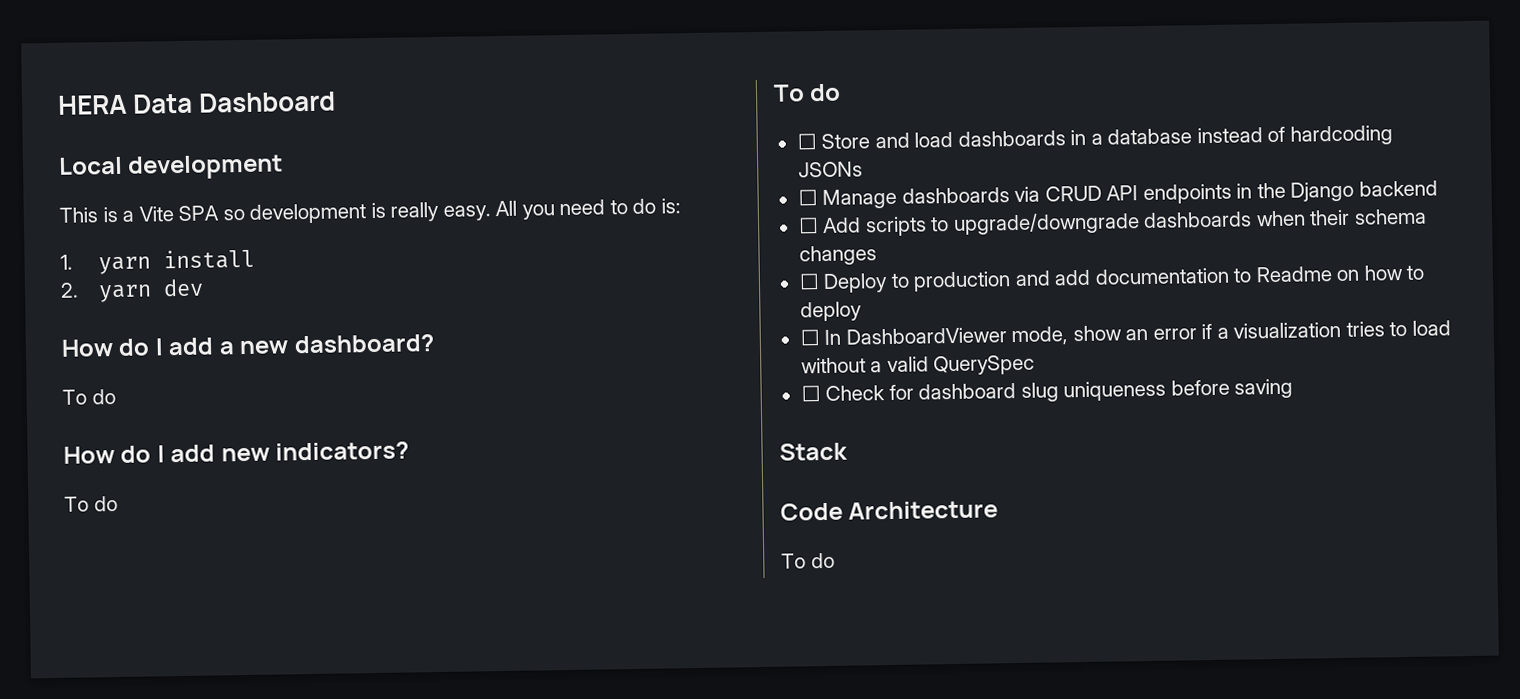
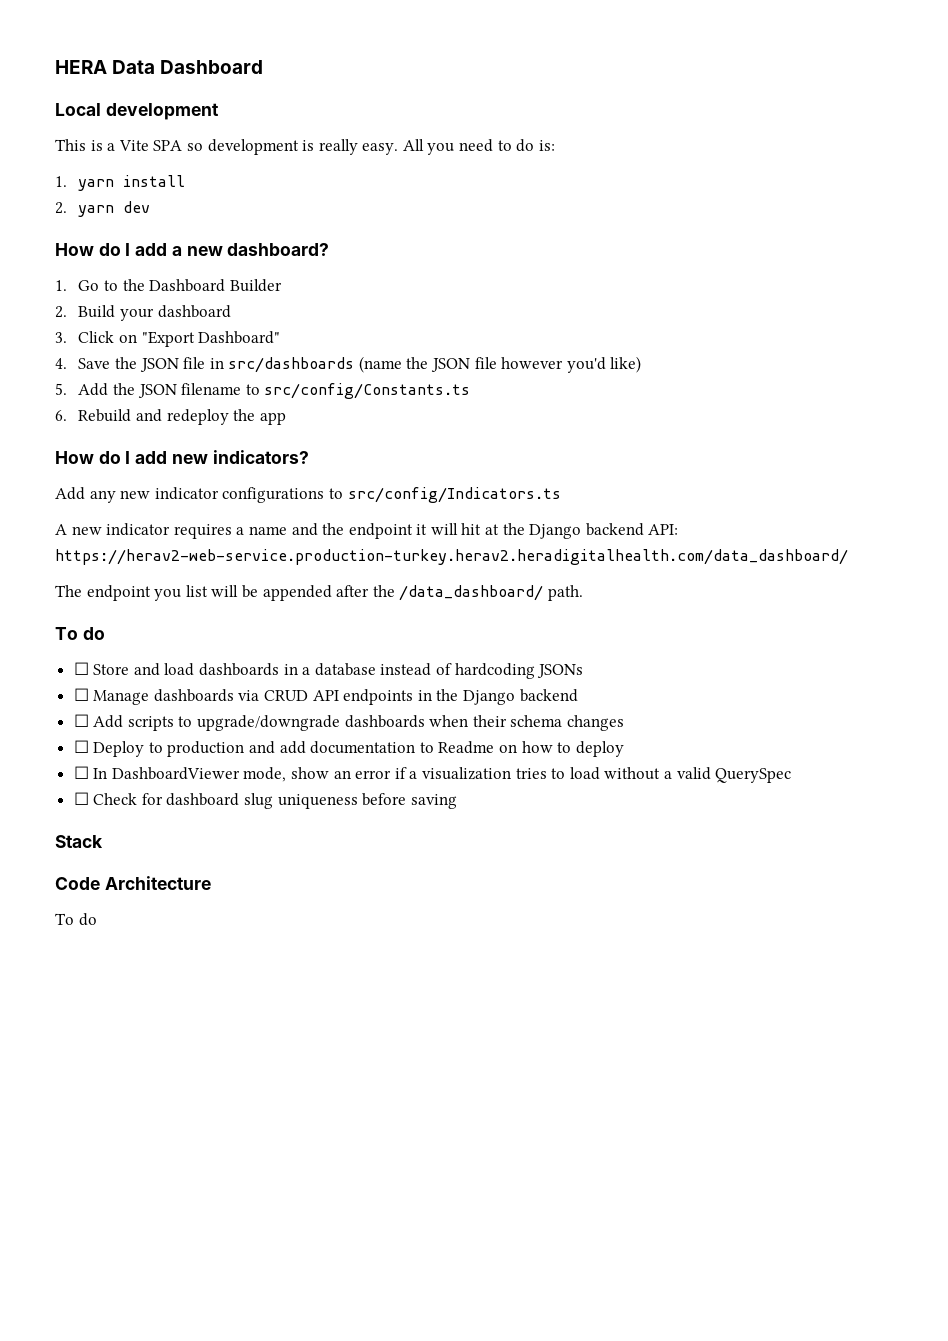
[62,389,116,405] To do -> [55,279,282,292] [55,305,231,321] [55,331,281,347] [55,356,642,373] [55,383,471,399] [55,409,286,425] 1. Go to the Dashboard Builder // 2. Build your dashboard // 3. Click on "Export Dashboard" // 4. Save the JSON file in src/dashboards (name the JSON file however you'd like) // 5. Add the JSON filename to src/config/Constants.ts // 6. Rebuild and redeploy the app
[64,496,118,512] To do -> [55,487,561,503] [55,523,679,539] [55,549,848,565] [55,585,583,601] Add any new indicator configurations to src/config/Indicators.ts // A new indicator requires a name and the endpoint it will hit at the Django backend API: https://herav2-web-service.production-turkey.herav2.heradigitalhealth.com/data_dashboard/ // The endpoint you list will be appended after the /data_dashboard/ path.

